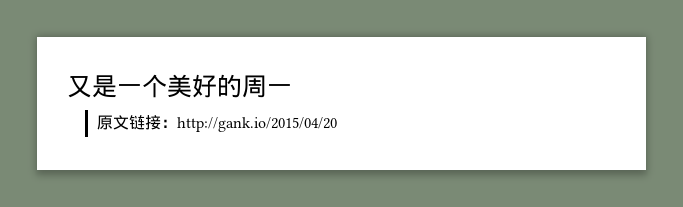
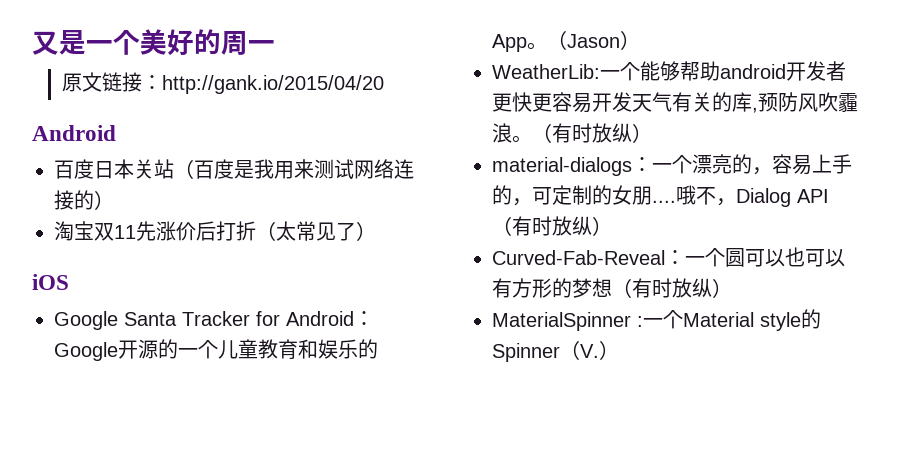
(337, 124) none -> [32,125,116,141] [54,159,414,179] [54,190,114,210] [54,221,376,241] [32,274,69,290] [54,311,374,330] [54,339,378,361] [492,30,640,52] [492,61,846,81] [492,92,858,113] [492,123,652,143] [492,154,852,176] [492,185,829,207] [492,216,612,236] [492,247,845,267] [492,278,732,298] [492,309,821,331] [492,340,619,362] // Android // 百度日本关站（百度是我用来测试网络连接的） // 淘宝双11先涨价后打折（太常见了） // iOS // Google Santa Tracker for Android：Google开源的一个儿童教育和娱乐的App。（Jason） // WeatherLib:一个能够帮助android开发者更快更容易开发天气有关的库,预防风吹霾浪。（有时放纵） // material-dialogs：一个漂亮的，容易上手的，可定制的女朋....哦不，Dialog API（有时放纵） // Curved-Fab-Reveal：一个圆可以也可以有方形的梦想（有时放纵） // MaterialSpinner :一个Material style的Spinner（V.）

